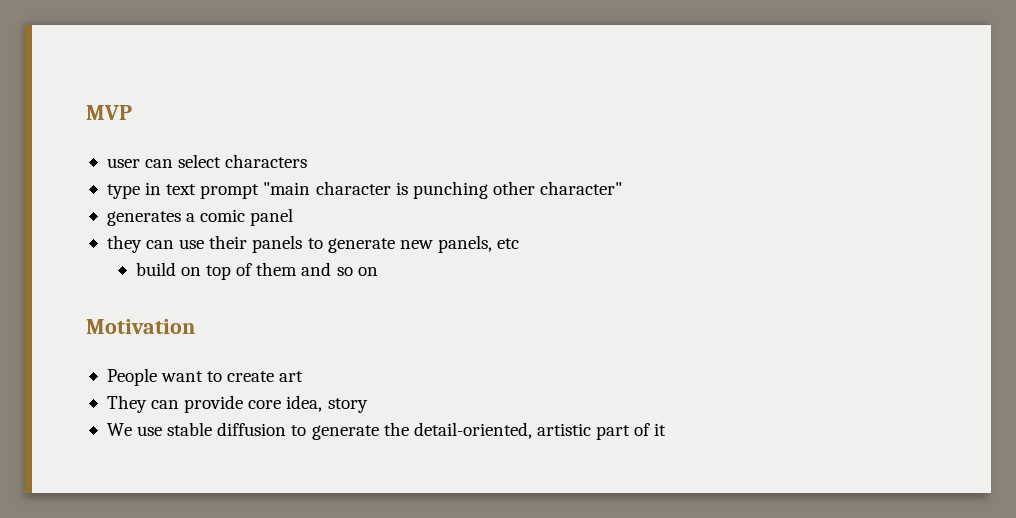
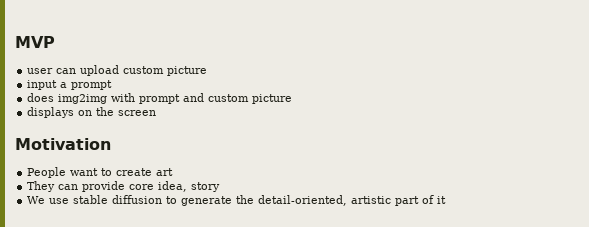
[178,154,308,168] [106,181,623,199] [106,208,294,226] [106,235,520,253] [135,262,378,280] select characters // type in text prompt "main character is punching other character" // generates a comic panel // they can use their panels to generate new panels, etc // build on top of them and so on -> [80,65,208,76] [27,80,113,90] [27,93,293,104] [27,107,157,118] upload custom picture // input a prompt // does img2img with prompt and custom picture // displays on the screen

